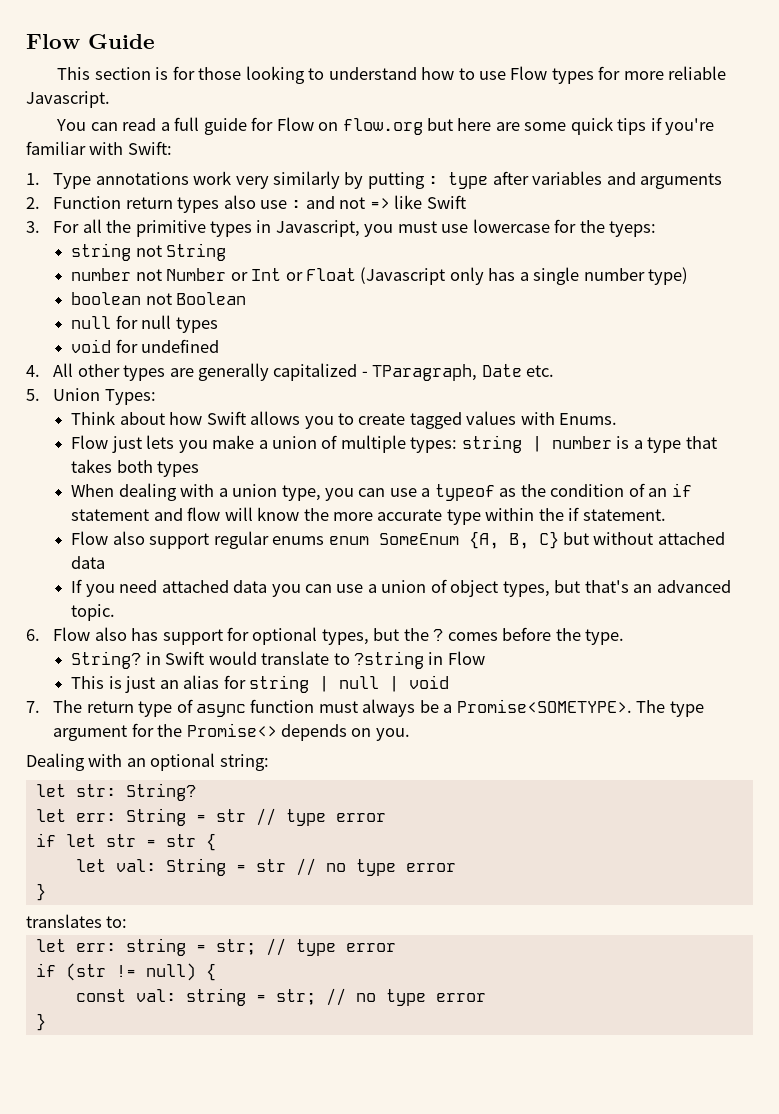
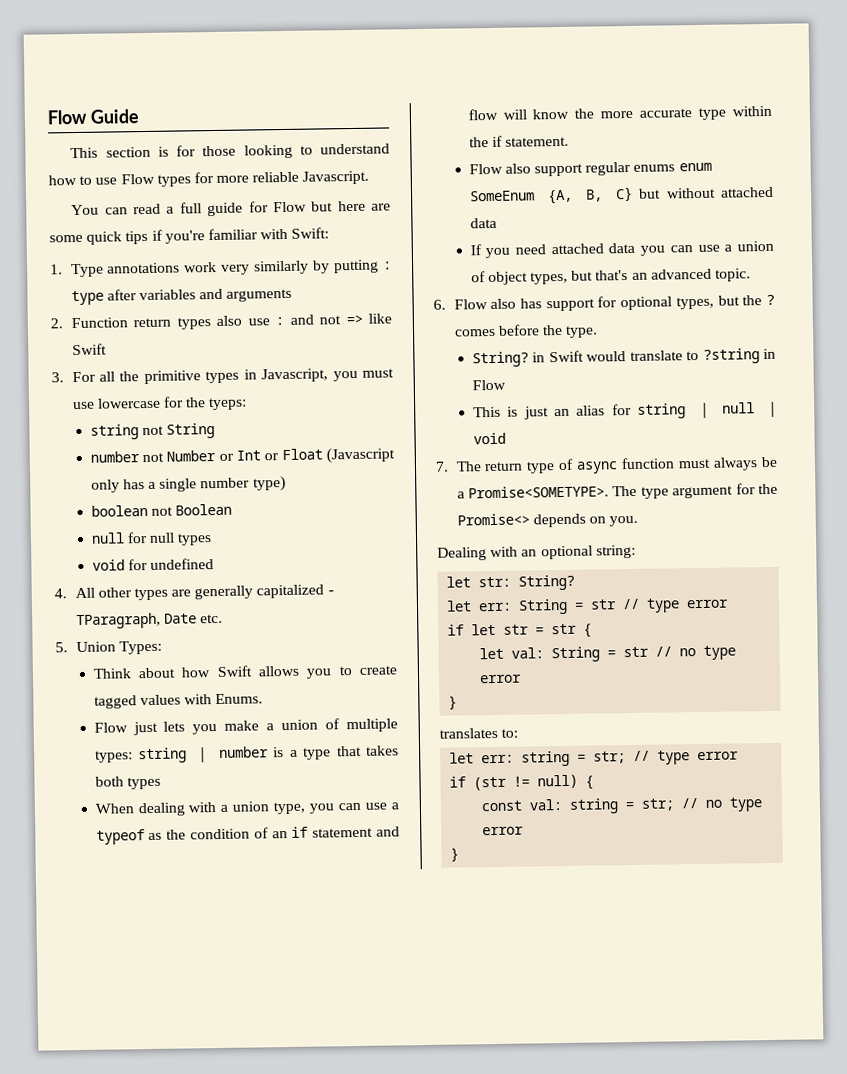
[318,118,423,135] on flow.org -> (307, 207) none

